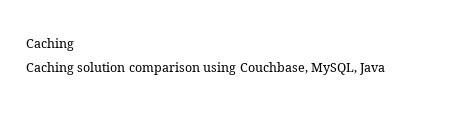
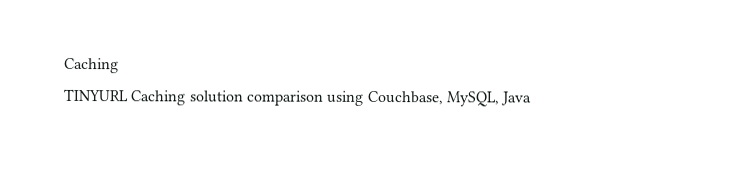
(74, 44) none -> [63,88,129,102] TINYURL

